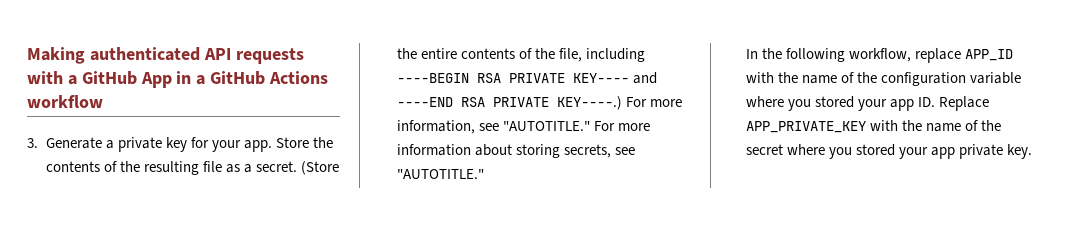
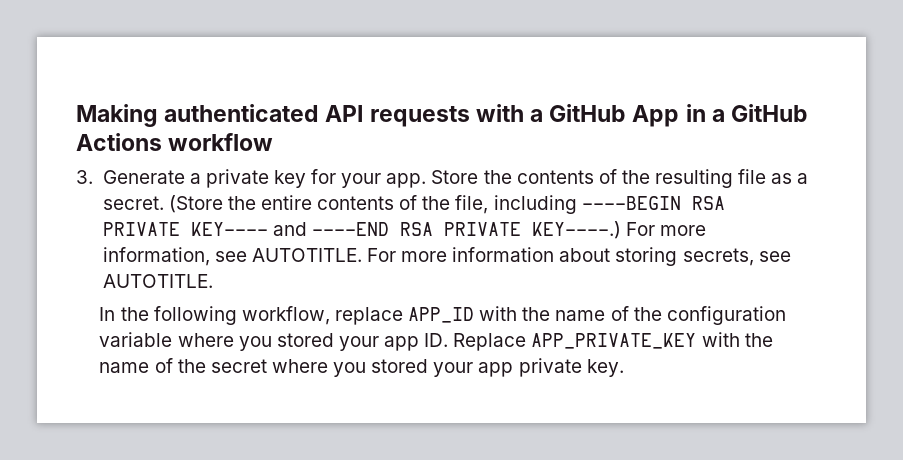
[502,121,590,131] "AUTOTITLE." -> [251,248,362,262] AUTOTITLE.
[396,169,484,179] "AUTOTITLE." -> [102,274,213,288] AUTOTITLE.

